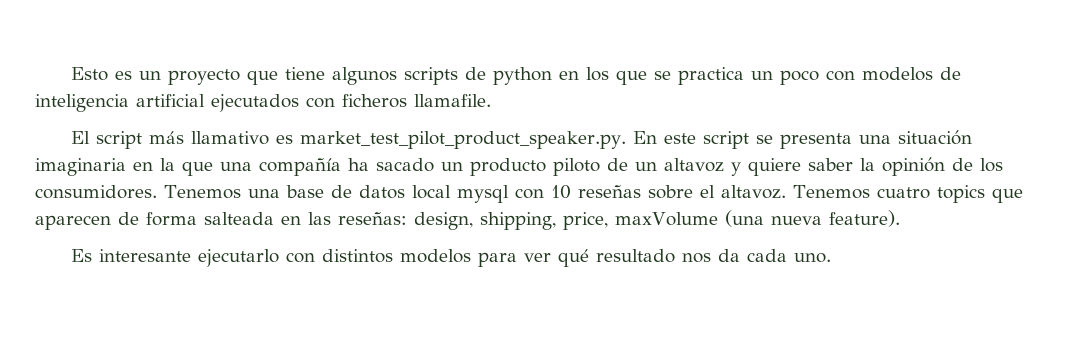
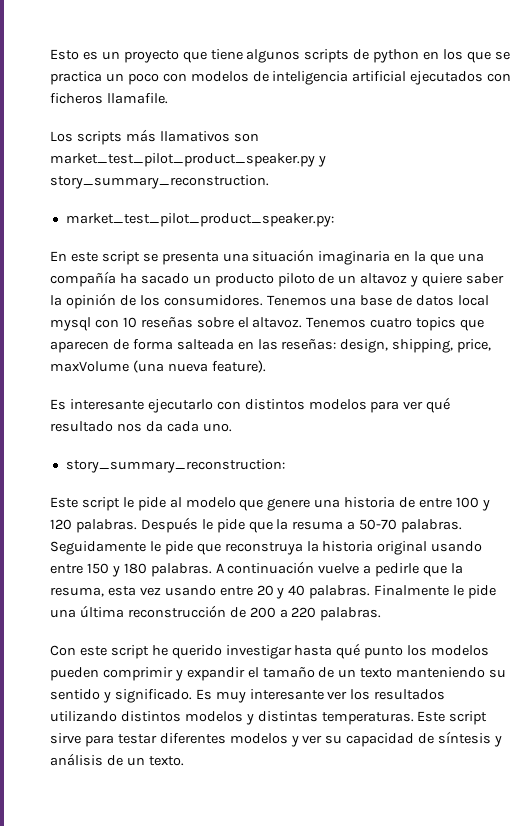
[71,131,627,149] El script más llamativo es market_test_pilot_product_speaker.py. -> [50,129,259,145] [50,153,326,167] [50,175,269,189] [65,213,334,227] Los scripts más llamativos son market_test_pilot_product_speaker.py y story_summary_reconstruction. // market_test_pilot_product_speaker.py: //
(832, 258) none -> [65,459,285,473] [50,497,490,511] [50,517,463,533] [50,541,483,555] [50,561,464,577] [50,585,497,599] [50,605,382,621] [50,643,490,659] [50,667,507,681] [50,689,446,703] [50,711,488,725] [50,731,503,747] [50,753,184,766] // story_summary_reconstruction: // Este script le pide al modelo que genere una historia de entre 100 y 120 palabras. Después le pide que la resuma a 50-70 palabras. Seguidamente le pide que reconstruya la historia original usando entre 150 y 180 palabras. A continuación vuelve a pedirle que la resuma, esta vez usando entre 20 y 40 palabras. Finalmente le pide una última reconstrucción de 200 a 220 palabras. // Con este script he querido investigar hasta qué punto los modelos pueden comprimir y expandir el tamaño de un texto manteniendo su sentido y significado. Es muy interesante ver los resultados utilizando distintos modelos y distintas temperaturas. Este script sirve para testar diferentes modelos y ver su capacidad de síntesis y análisis de un texto.

